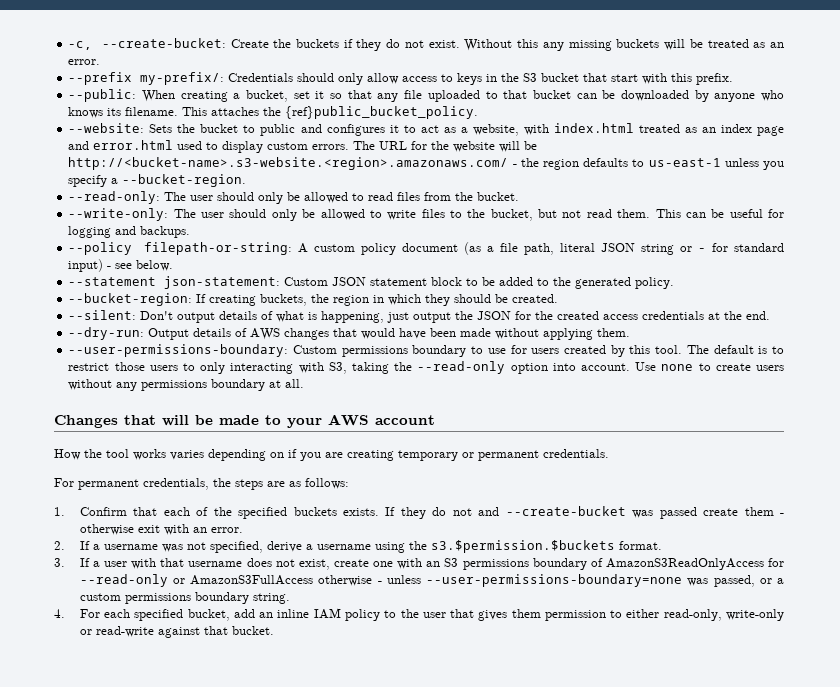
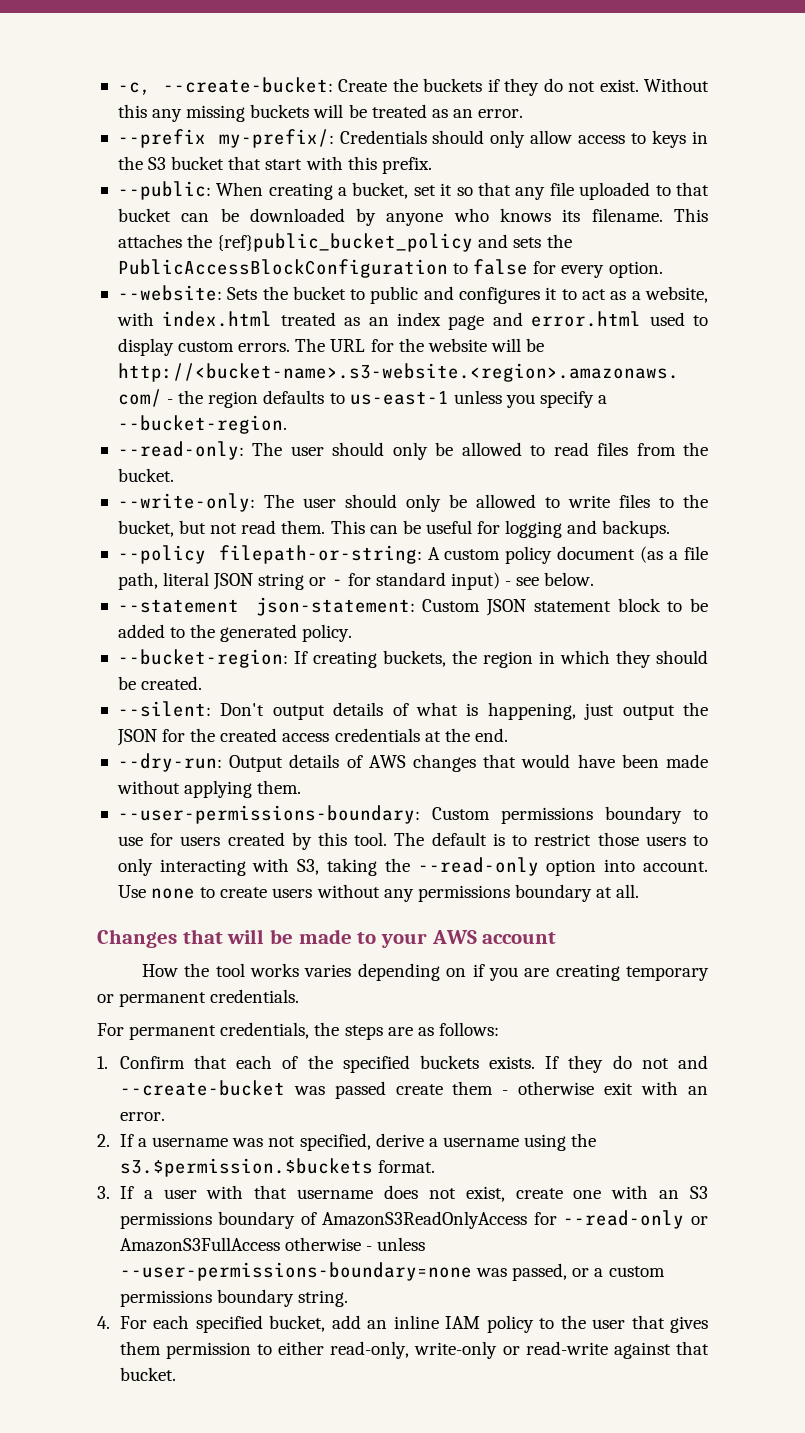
[285,106,479,119] {ref}public_bucket_policy. -> [217,233,572,252] [117,259,663,278] {ref}public_bucket_policy and sets the PublicAccessBlockConfiguration to false for every option.

